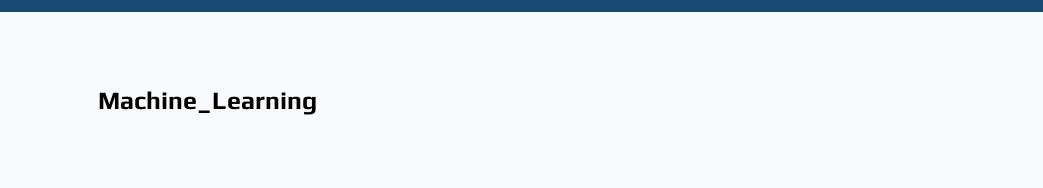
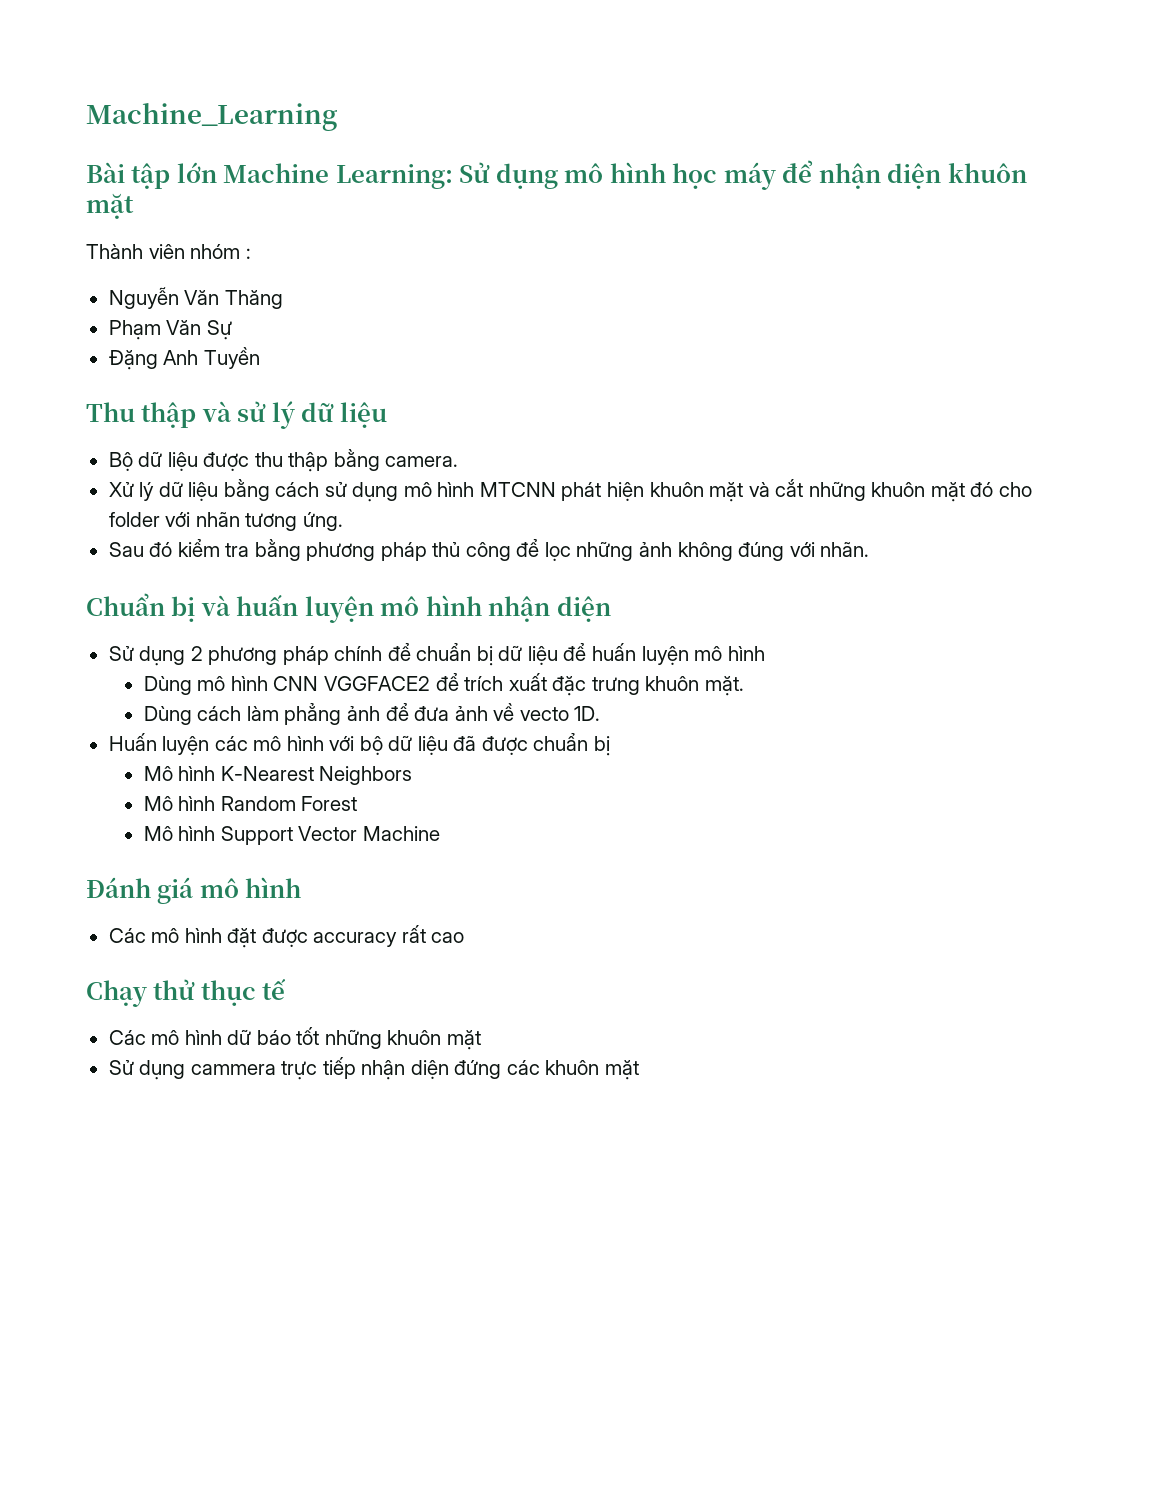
(317, 103) none -> [86,160,1027,190] [86,193,134,219] [86,244,251,259] [108,287,283,309] [108,320,232,340] [108,347,260,370] [86,401,387,429] [108,449,459,472] [108,479,1032,502] [108,512,343,531] [108,539,870,561] [86,593,611,623] [108,643,765,666] [143,673,744,696] [143,703,601,725] [108,733,610,756] [143,766,413,785] [143,796,358,811] [143,826,440,845] [86,877,302,904] [108,925,465,948] [86,979,287,1007] [108,1027,481,1050] [108,1057,639,1080] // Bài tập lớn Machine Learning: Sử dụng mô hình học máy để nhận diện khuôn mặt // Thành viên nhóm : // Nguyễn Văn Thăng // Phạm Văn Sự // Đặng Anh Tuyền // Thu thập và sử lý dữ liệu // Bộ dữ liệu được thu thập bằng camera. // Xử lý dữ liệu bằng cách sử dụng mô hình MTCNN phát hiện khuôn mặt và cắt những khuôn mặt đó cho folder với nhãn tương ứng. // Sau đó kiểm tra bằng phương pháp thủ công để lọc những ảnh không đúng với nhãn. // Chuẩn bị và huấn luyện mô hình nhận diện // Sử dụng 2 phương pháp chính để chuẩn bị dữ liệu để huấn luyện mô hình // Dùng mô hình CNN VGGFACE2 để trích xuất đặc trưng khuôn mặt. // Dùng cách làm phẳng ảnh để đưa ảnh về vecto 1D. // Huấn luyện các mô hình với bộ dữ liệu đã được chuẩn bị // Mô hình K-Nearest Neighbors // Mô hình Random Forest // Mô hình Support Vector Machine // Đánh giá mô hình // Các mô hình đặt được accuracy rất cao // Chạy thử thục tế // Các mô hình dữ báo tốt những khuôn mặt // Sử dụng cammera trực tiếp nhận diện đứng các khuôn mặt

